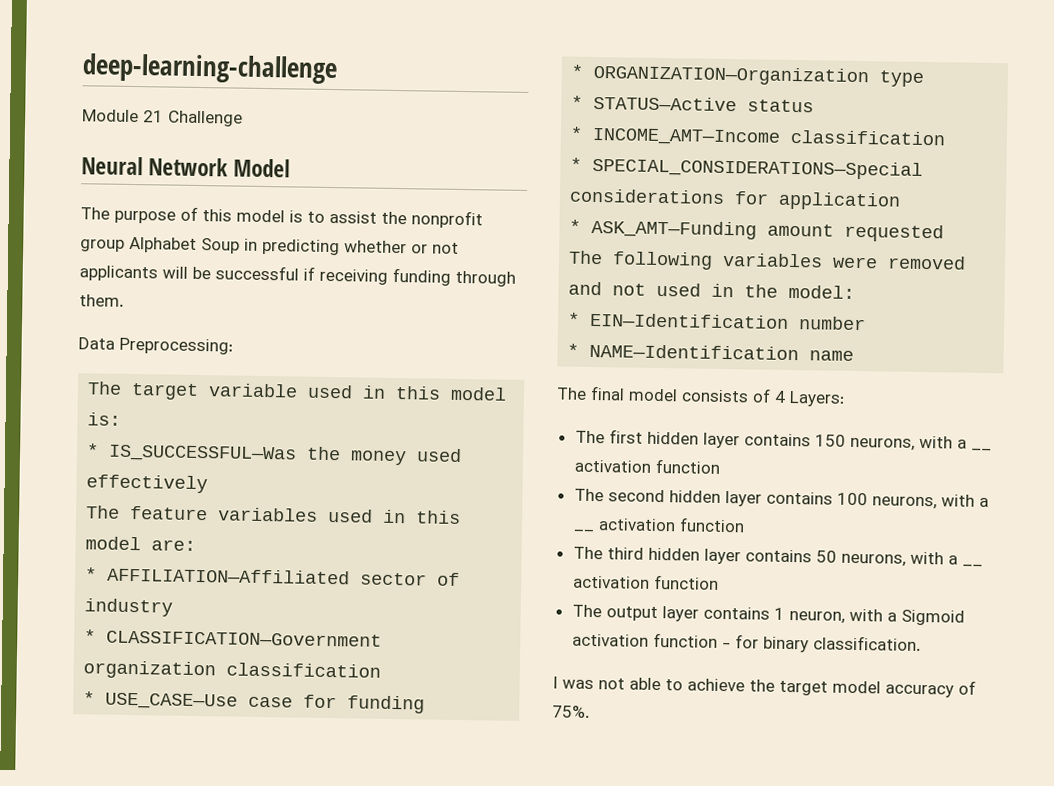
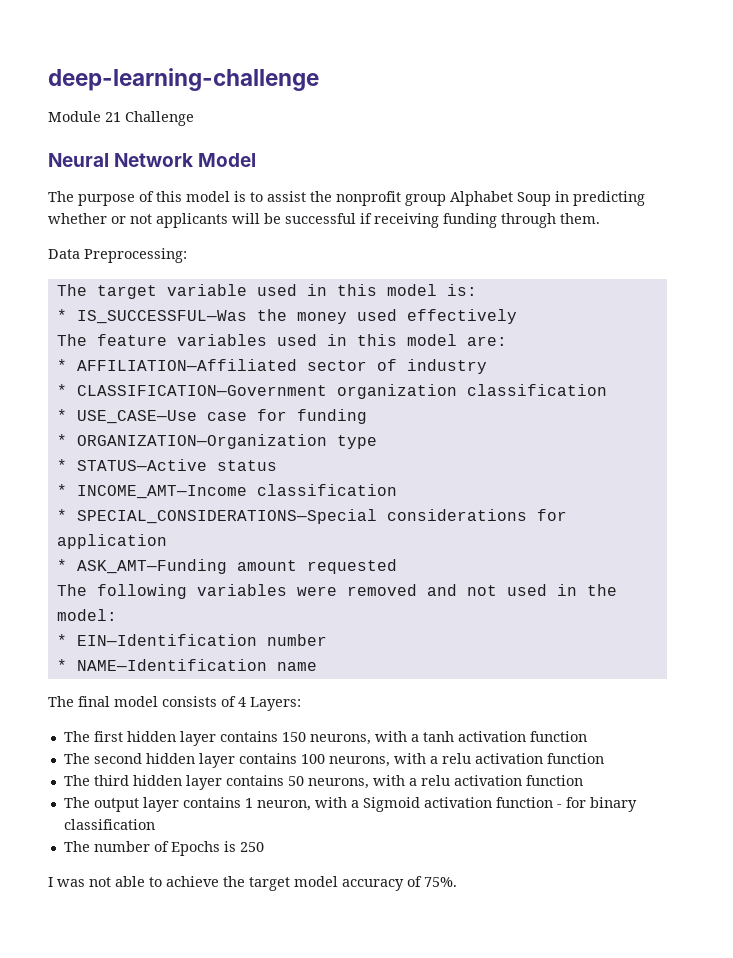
[970,447,992,452] __ -> [422,731,454,742] tanh
[572,528,594,533] __ -> [441,753,471,764] relu
[961,563,983,567] __ -> [420,775,450,786] relu
[812,635,921,651] classification. -> [63,819,155,830] [63,841,264,856] classification // The number of Epochs is 250

